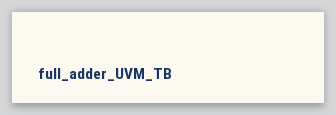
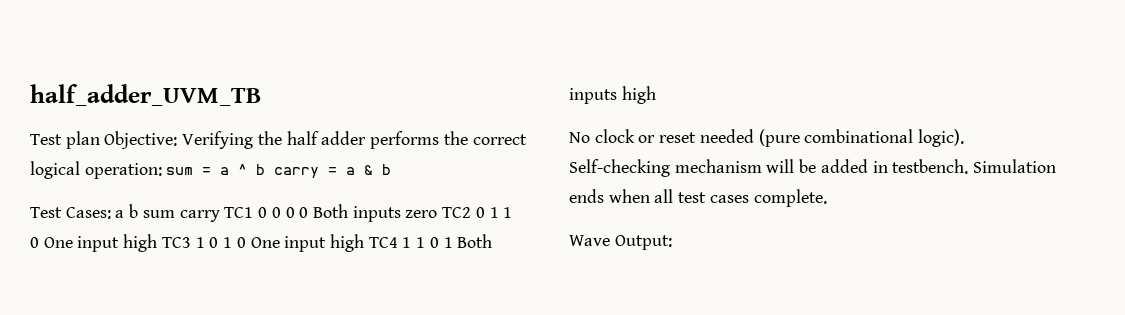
[38,68,172,81] full_adder_UVM_TB -> [30,84,261,106] [30,131,527,149] [30,161,392,179] [30,204,513,222] [30,234,493,252] [569,86,656,104] [569,129,965,147] [569,159,1057,177] [569,189,827,207] [569,235,672,250] half_adder_UVM_TB // Test plan Objective: Verifying the half adder performs the correct logical operation: sum = a ^ b carry = a & b // Test Cases: a b sum carry TC1 0 0 0 0 Both inputs zero TC2 0 1 1 0 One input high TC3 1 0 1 0 One input high TC4 1 1 0 1 Both inputs high // No clock or reset needed (pure combinational logic). Self-checking mechanism will be added in testbench. Simulation ends when all test cases complete. // Wave Output:

